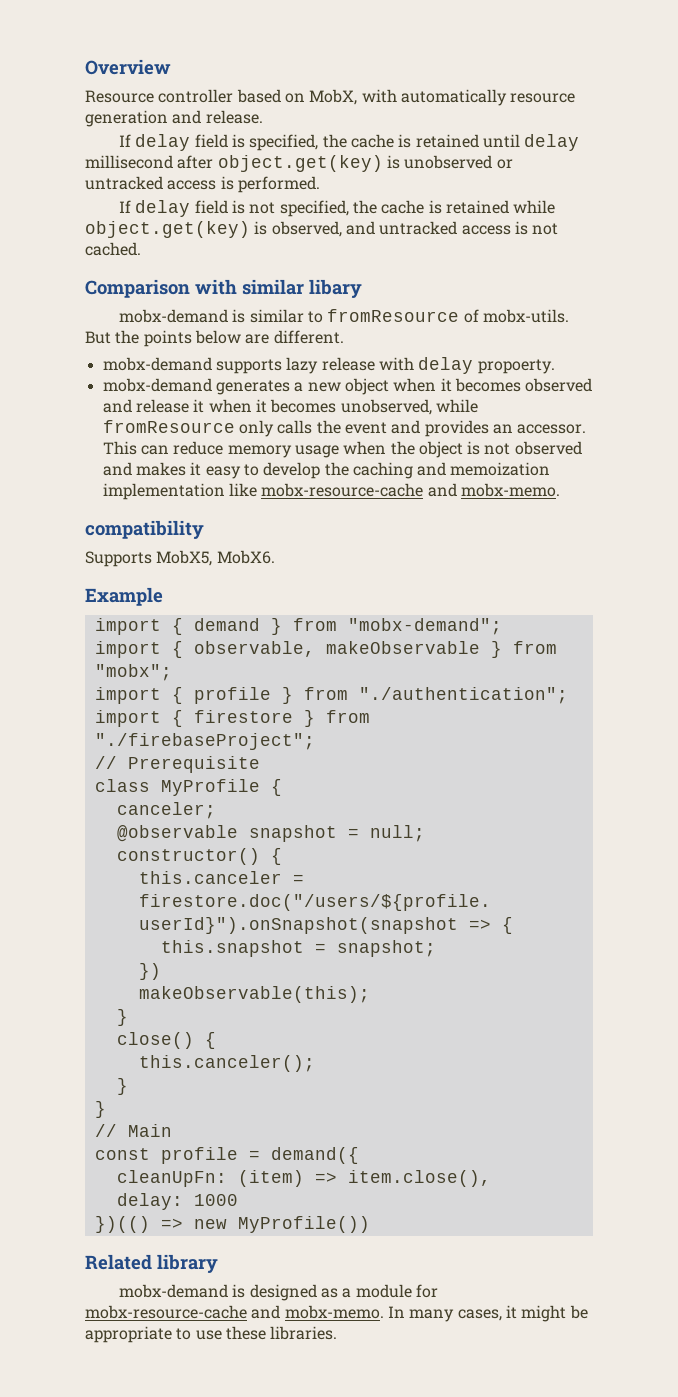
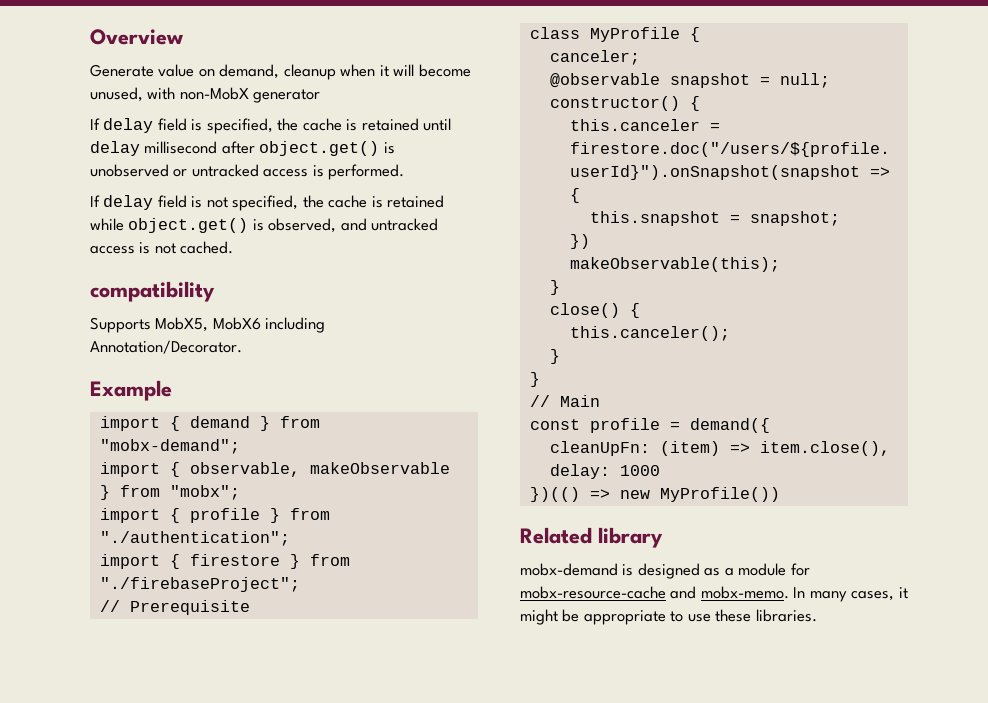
[85,89,576,106] [85,110,263,127] Resource controller based on MobX, with automatically resource generation and release. -> [90,64,471,80] [90,87,321,103] Generate value on demand, cleanup when it will become unused, with non-MobX generator
[217,155,383,172] object.get(key) -> [259,141,380,156] object.get()
[85,221,250,238] object.get(key) -> [128,218,249,233] object.get()
[85,279,362,298] [119,309,569,323] [85,330,344,347] [102,357,555,374] [102,378,593,395] [102,399,478,415] [102,420,587,437] [102,441,582,458] [102,462,551,479] [102,483,560,500] // Comparison with similar libary // mobx-demand is similar to fromResource of mobx-utils. But the points below are different. // mobx-demand supports lazy release with delay propoerty. // mobx-demand generates a new object when it becomes observed and release it when it becomes unobserved, while fromResource only calls the event and provides an accessor. This can reduce memory usage when the object is not observed and makes it easy to develop the caching and memoization implementation like mobx-resource-cache and mobx-memo. -> (234, 247) none
[216,550,275,564] MobX6. -> [212,317,326,333] [90,340,242,354] MobX6 including Annotation/Decorator.

